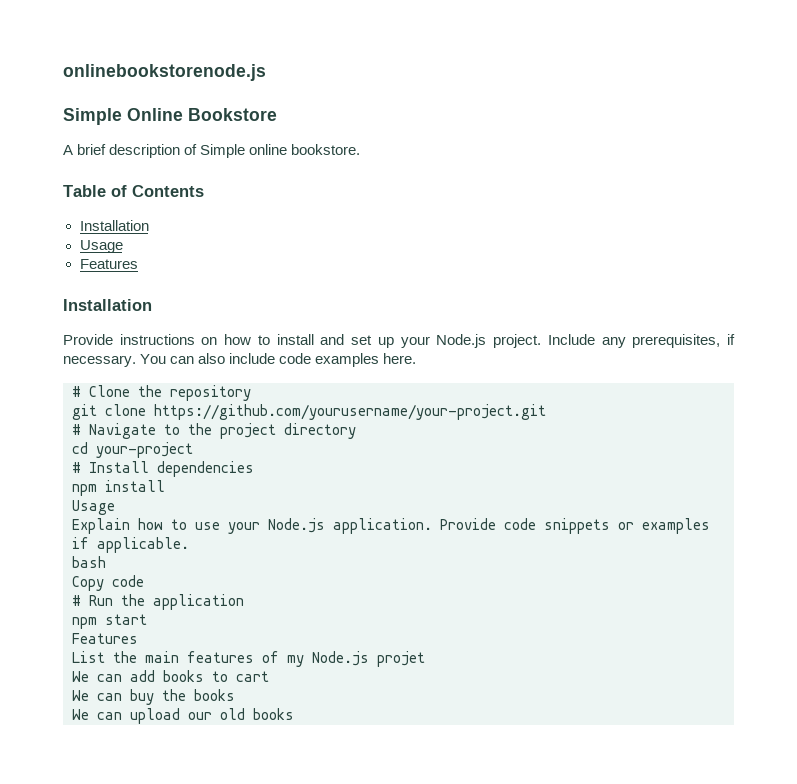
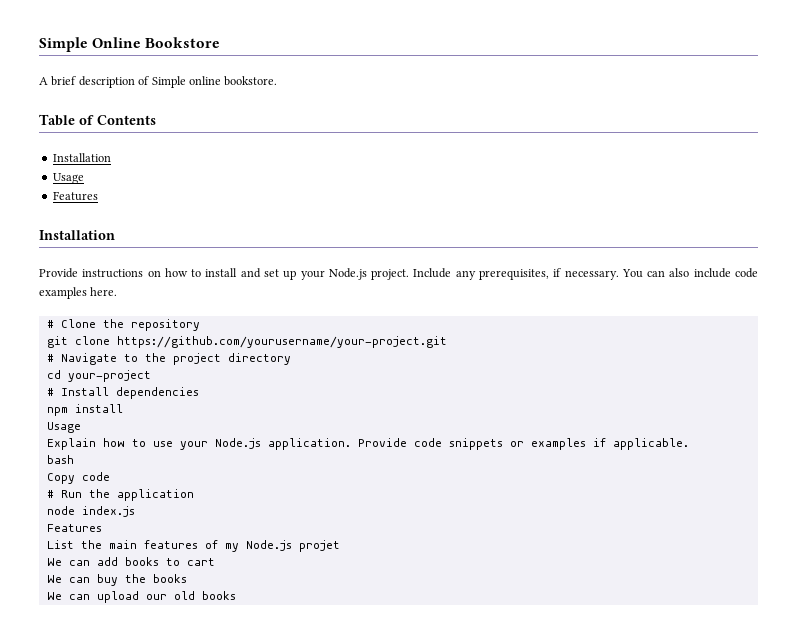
[63,64,266,81] onlinebookstorenode.js // -> (39, 44) none
[72,614,147,629] npm start -> [46,506,135,517] node index.js

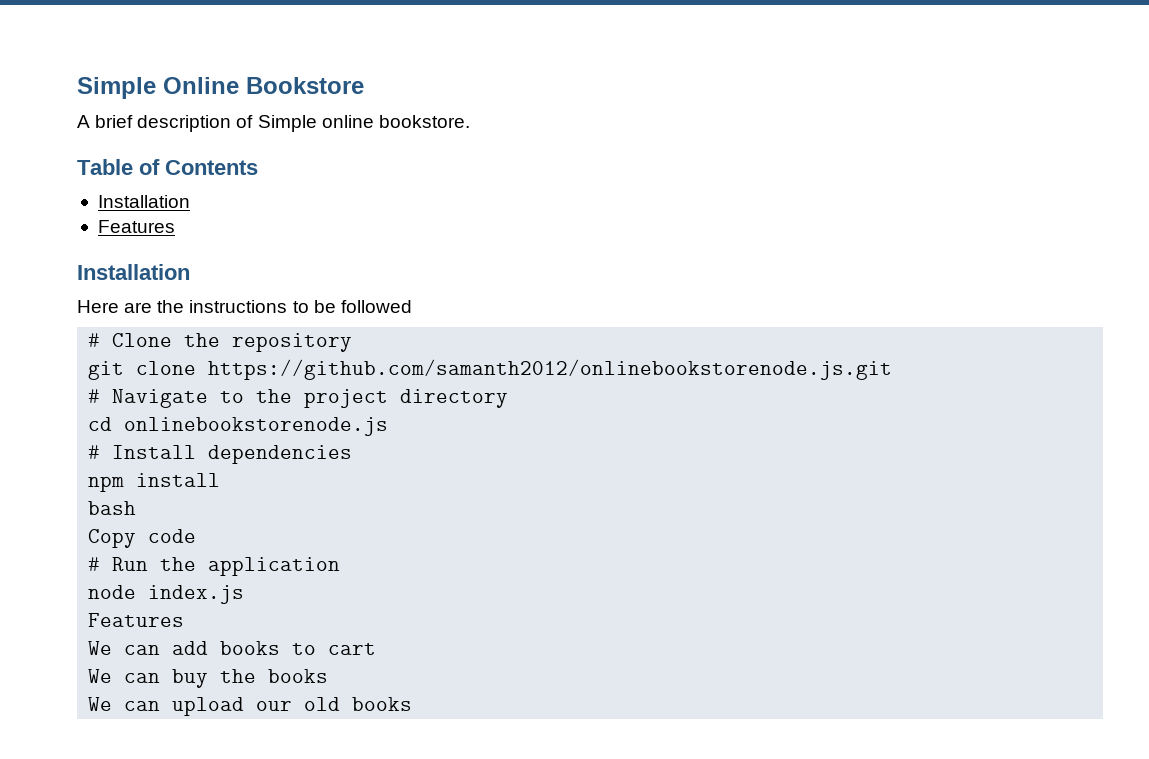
[52,173,84,184] // Usage -> (190, 201) none
[39,268,759,280] [39,287,118,299] Provide instructions on how to install and set up your Node.js project. Include any prerequisites, if necessary. You can also include code examples here. -> [77,300,412,313] Here are the instructions to be followed
[116,336,447,348] https://github.com/yourusername/your-project.git -> [208,359,893,380] https://github.com/samanth2012/onlinebookstorenode.js.git
[67,370,151,382] your-project -> [124,417,389,436] onlinebookstorenode.js
[46,422,81,433] [46,438,689,450] // Usage // Explain how to use your Node.js application. Provide code snippets or examples if applicable. -> (221, 480) none
[46,540,340,552] // List the main features of my Node.js projet -> (185, 620) none

